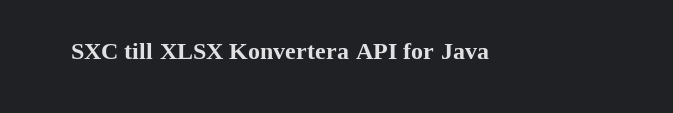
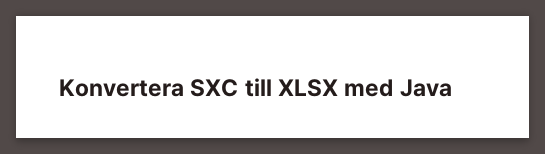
(71, 51) none -> [59,79,184,97] Konvertera
[229,43,435,59] Konvertera API for -> [344,79,394,97] med

